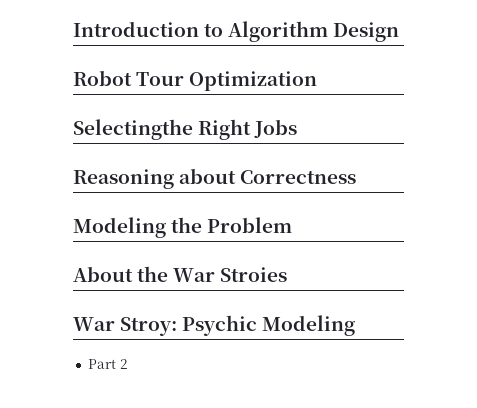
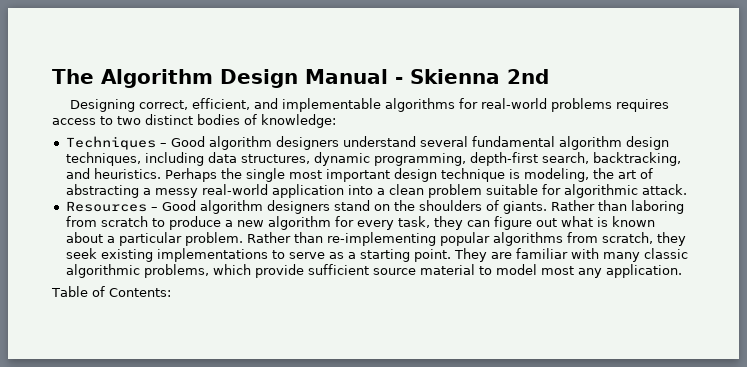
[73,21,224,37] Introduction to -> [52,69,94,84] The
[73,70,318,91] [73,119,298,140] [73,168,357,189] [73,217,293,238] [73,266,288,282] [73,315,356,336] [87,359,128,369] // Robot Tour Optimization // Selectingthe Right Jobs // Reasoning about Correctness // Modeling the Problem // About the War Stroies // War Stroy: Psychic Modeling // Part 2 -> [305,69,549,84] [70,98,670,112] [52,114,336,128] [65,136,669,150] [65,152,681,166] [65,168,653,182] [65,184,687,198] [65,200,684,214] [65,216,655,230] [65,232,686,246] [65,248,688,262] [65,264,682,278] [51,286,171,297] Manual - Skienna 2nd // Designing correct, efficient, and implementable algorithms for real-world problems requires access to two distinct bodies of knowledge: // Techniques – Good algorithm designers understand several fundamental algorithm design techniques, including data structures, dynamic programming, depth-first search, backtracking, and heuristics. Perhaps the single most important design technique is modeling, the art of abstracting a messy real-world application into a clean problem suitable for algorithmic attack. // Resources – Good algorithm designers stand on the shoulders of giants. Rather than laboring from scratch to produce a new algorithm for every task, they can figure out what is known about a particular problem. Rather than re-implementing popular algorithms from scratch, they seek existing implementations to serve as a starting point. They are familiar with many classic algorithmic problems, which provide sufficient source material to model most any application. // Table of Contents:

